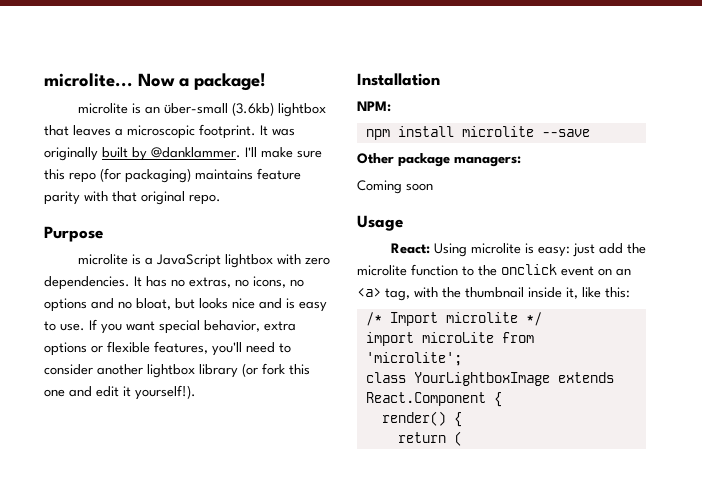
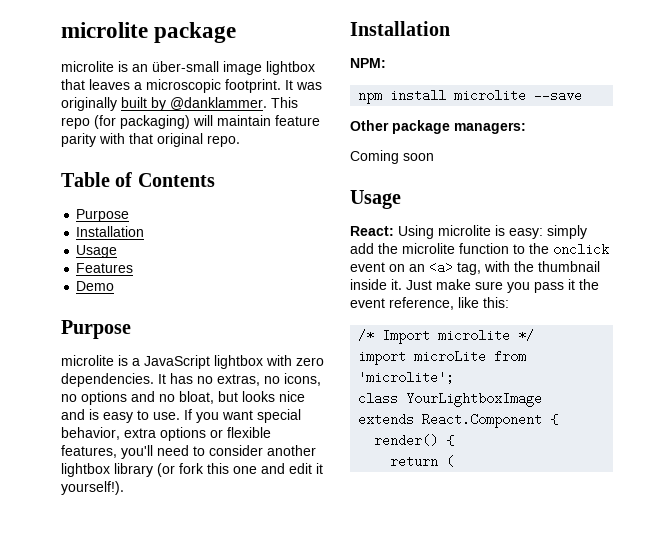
[44,73,266,91] microlite... Now a package! -> [61,22,237,43] microlite package
[231,102,274,116] (3.6kb) -> [223,61,262,75] image
[245,147,322,158] [44,169,65,180] I'll make sure this -> [271,97,298,108] This
[195,169,253,180] maintains -> [193,115,271,126] will maintain
(221, 199) none -> [61,172,215,187] [76,209,130,222] [76,226,145,237] [76,245,118,258] [76,263,134,273] [76,281,115,291] // Table of Contents // Purpose // Installation // Usage // Features // Demo
[572,243,595,257] just -> [547,225,587,239] simply
[566,287,578,299] it, -> [391,279,599,293] [350,297,454,310] it. Just make sure you pass it the event reference,

